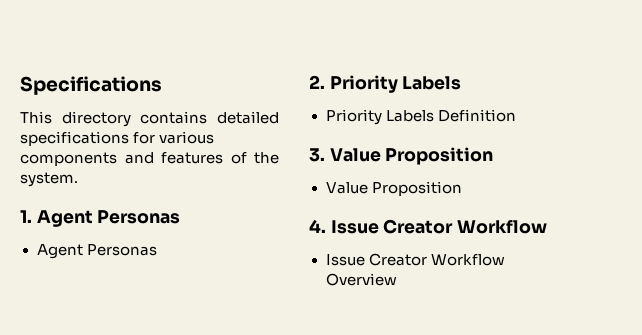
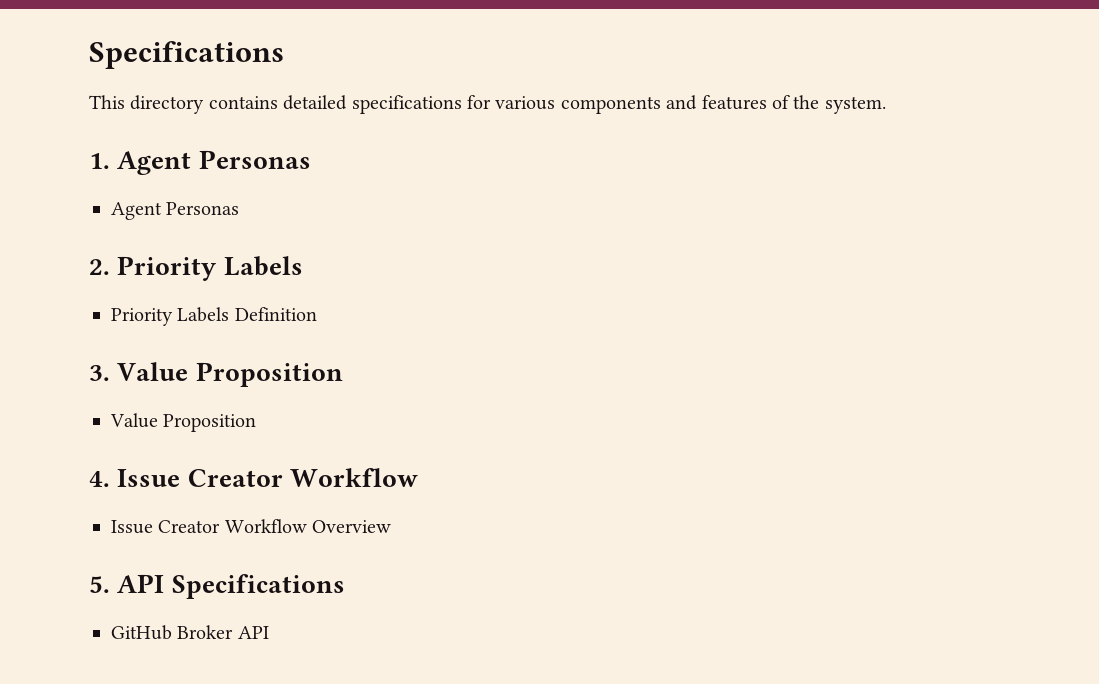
(397, 279) none -> [89,574,345,599] [111,625,269,640] // 5. API Specifications // GitHub Broker API

